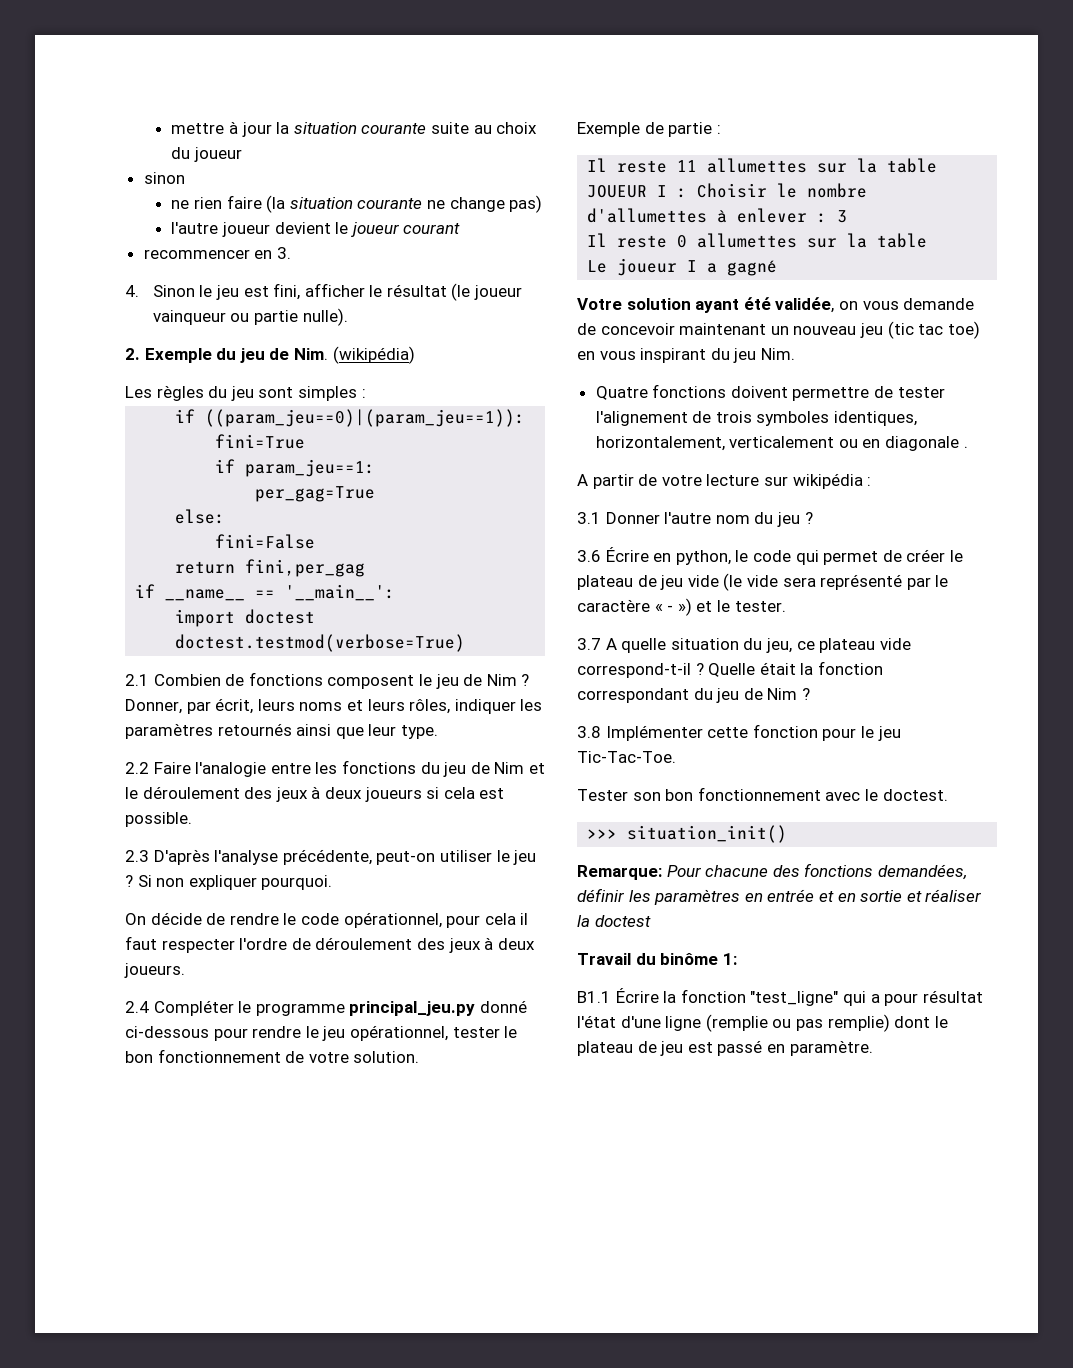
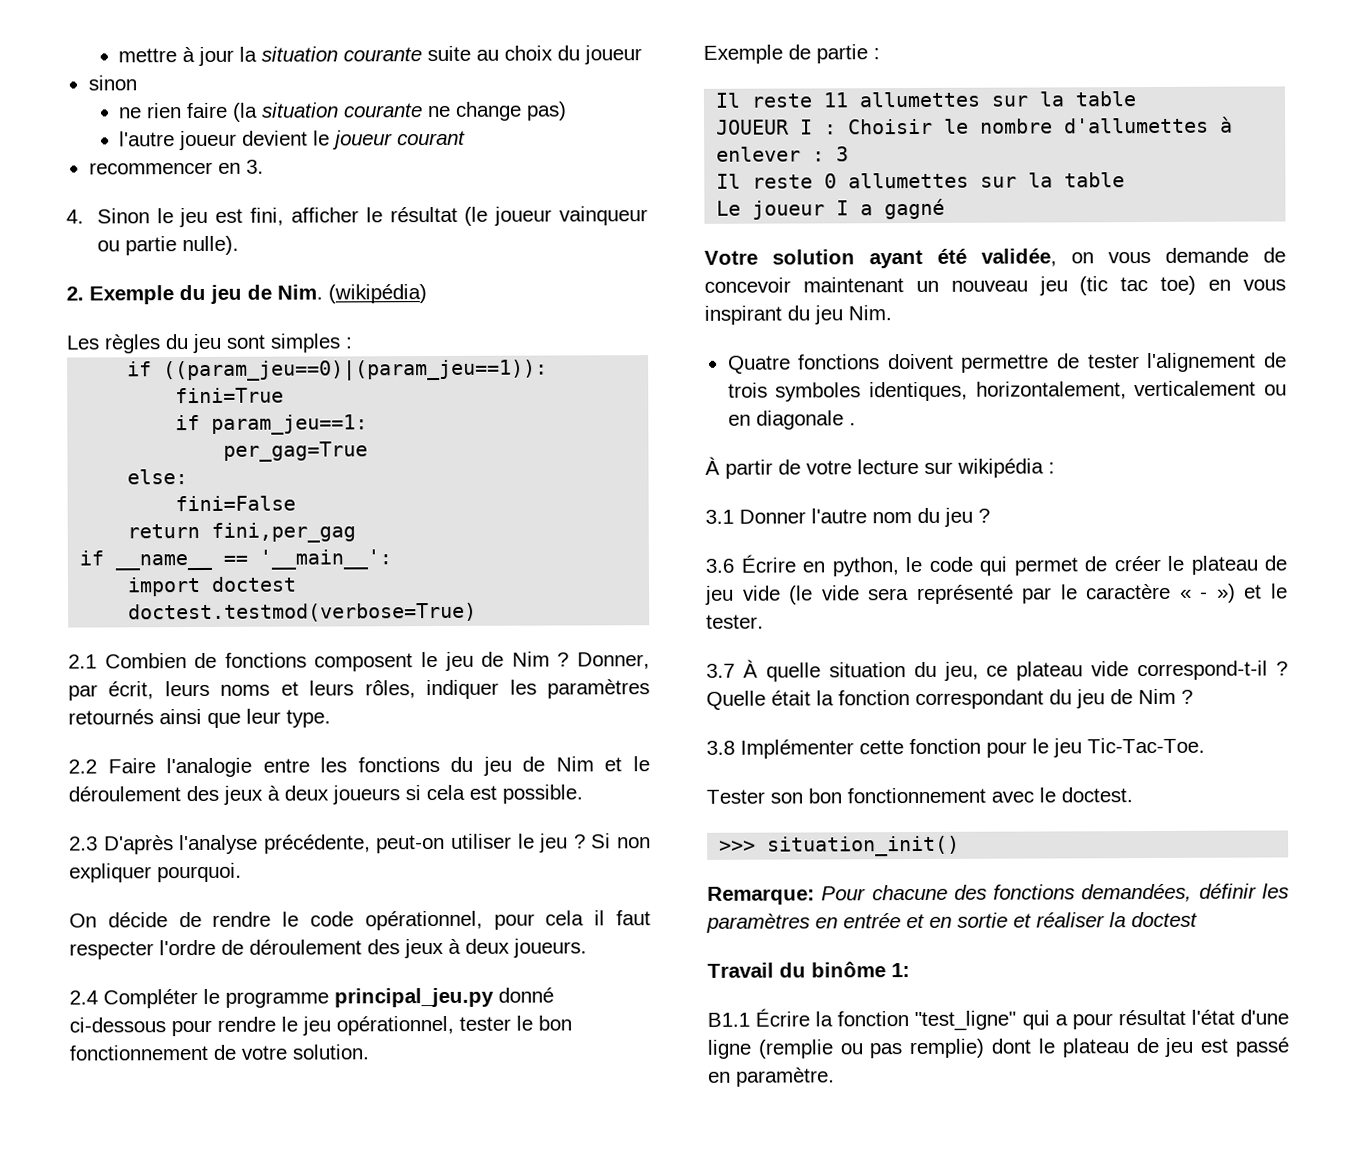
[577,474,588,486] A -> [705,456,720,475] À
[605,638,617,650] A -> [742,659,758,678] À

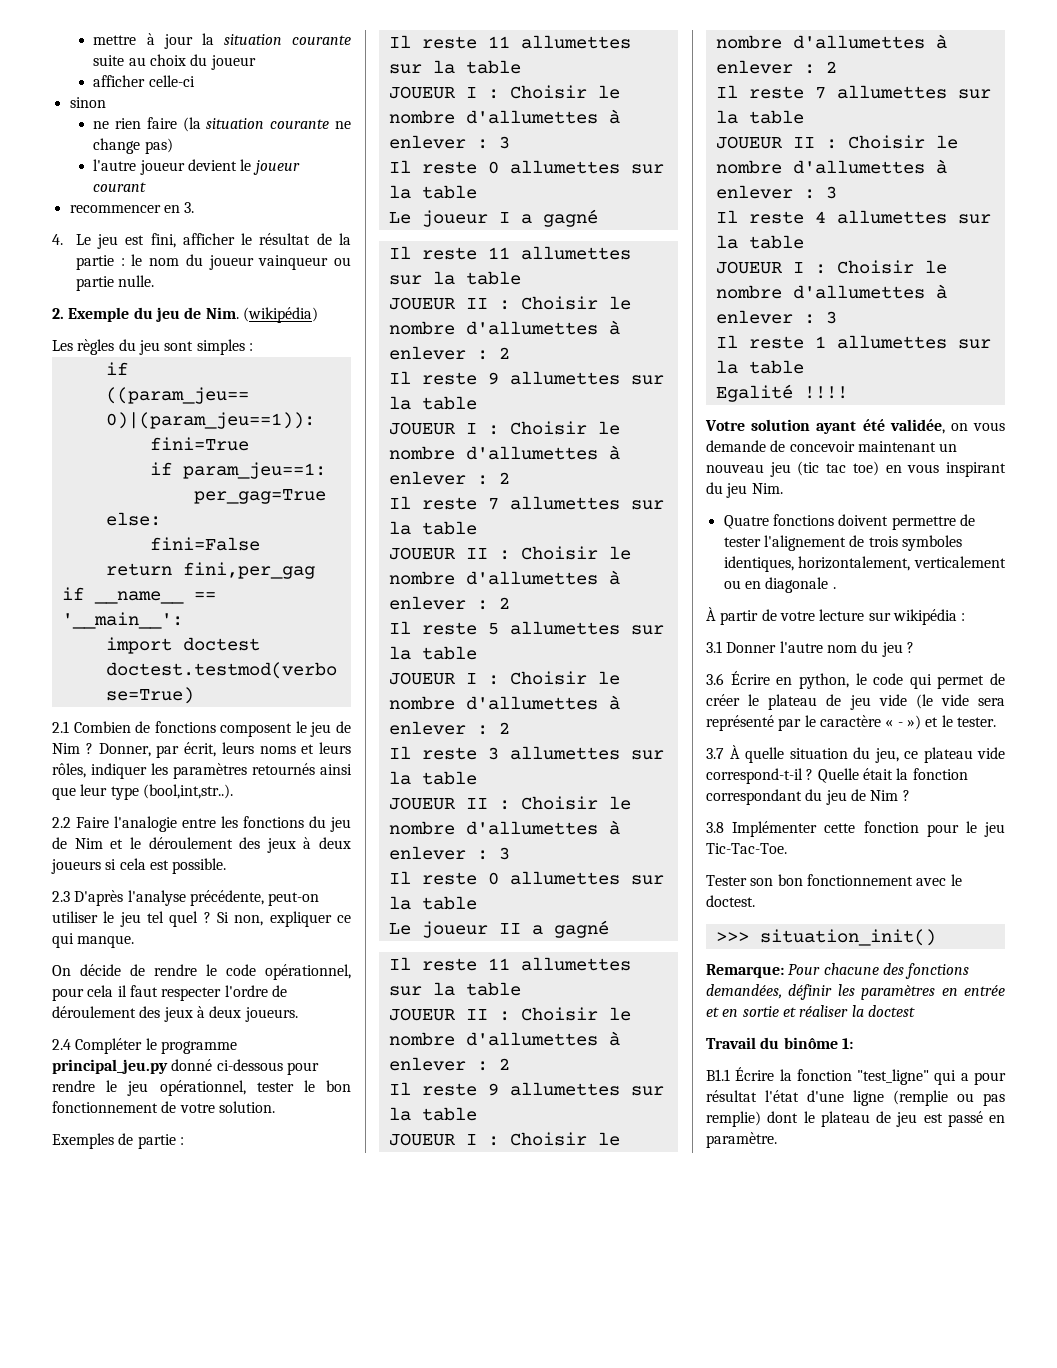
(643, 55) none -> [93,75,195,87] // afficher celle-ci
[96,208,174,224] Sinon le -> [75,234,91,245] Le
[464,206,489,226] (le -> [316,233,351,245] [75,254,203,270] de la partie : le nom du
[181,235,239,256] nulle). -> [118,275,155,287] nulle.
[286,709,331,728] type. -> [110,784,233,800] type (bool,int,str..).
[573,833,652,849] [69,862,242,883] ? Si non expliquer pourquoi. -> [147,911,351,927] [52,933,135,948] tel quel ? Si non, expliquer ce qui manque.
[703,44,783,64] Exemple -> [52,1133,114,1149] Exemples
(946, 209) none -> [388,246,631,260] [388,271,521,285] [388,296,631,310] [388,320,620,335] [388,346,510,360] [388,371,664,385] [388,396,477,410] [388,421,620,435] [388,445,620,460] [388,471,510,485] [388,496,664,510] [388,521,477,535] [388,546,631,560] [388,570,620,585] [388,596,510,610] [388,621,664,635] [388,646,477,660] [388,671,620,685] [388,695,620,710] [388,721,510,735] [388,746,664,760] [388,771,477,785] [388,796,631,810] [388,820,620,835] [388,846,510,860] [388,871,664,885] [388,896,477,910] [388,920,609,938] [388,957,631,971] [388,982,521,996] [388,1007,631,1021] [388,1031,620,1046] [388,1057,510,1071] [388,1082,664,1096] [388,1107,477,1121] [388,1132,620,1146] [715,34,947,49] [715,60,837,74] [715,85,991,99] [715,110,804,124] [715,135,958,149] [715,159,947,174] [715,185,837,199] [715,210,991,224] [715,235,804,249] [715,260,947,274] [715,284,947,299] [715,310,837,324] [715,335,991,349] [715,360,804,374] [715,384,848,402] // Il reste 11 allumettes sur la table // JOUEUR II : Choisir le nombre d'allumettes à enlever : 2 // Il reste 9 allumettes sur la table // JOUEUR I : Choisir le nombre d'allumettes à enlever : 2 // Il reste 7 allumettes sur la table // JOUEUR II : Choisir le nombre d'allumettes à enlever : 2 // Il reste 5 allumettes sur la table // JOUEUR I : Choisir le nombre d'allumettes à enlever : 2 // Il reste 3 allumettes sur la table // JOUEUR II : Choisir le nombre d'allumettes à enlever : 3 // Il reste 0 allumettes sur la table // Le joueur II a gagné // Il reste 11 allumettes sur la table // JOUEUR II : Choisir le nombre d'allumettes à enlever : 2 // Il reste 9 allumettes sur la table // JOUEUR I : Choisir le nombre d'allumettes à enlever : 2 // Il reste 7 allumettes sur la table // JOUEUR II : Choisir le nombre d'allumettes à enlever : 3 // Il reste 4 allumettes sur la table // JOUEUR I : Choisir le nombre d'allumettes à enlever : 3 // Il reste 1 allumettes sur la table // Egalité !!!!

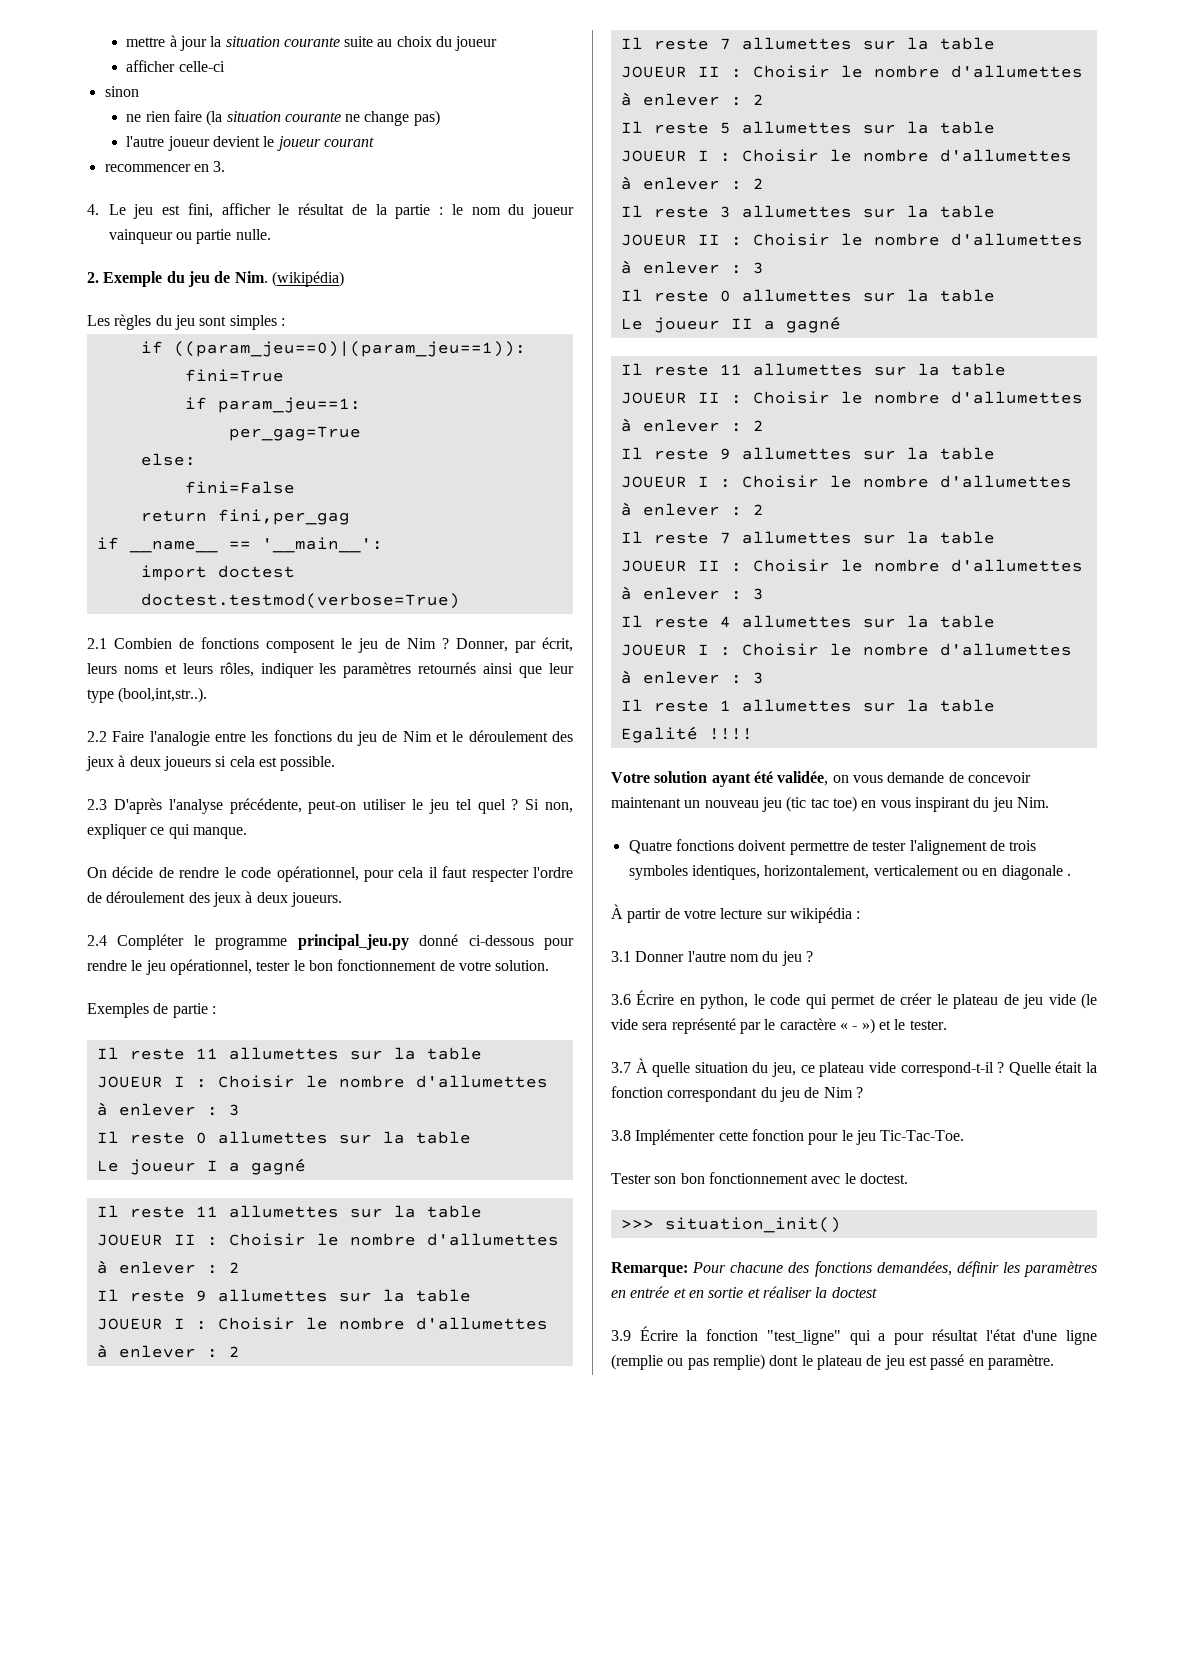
[706,1037,853,1049] [706,1069,730,1081] Travail du binôme 1: // B1.1 -> [611,1330,631,1341] 3.9

